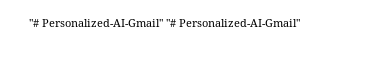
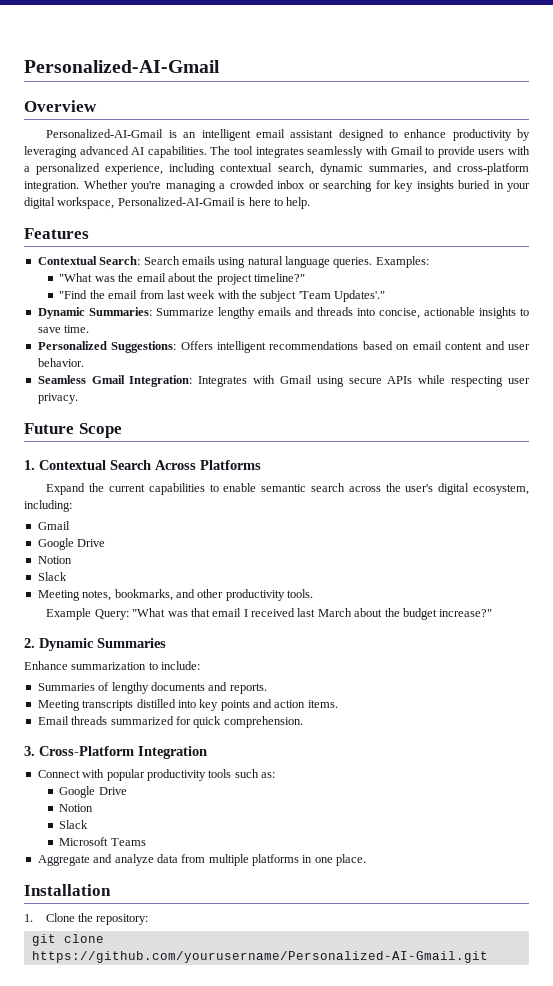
[29,19,300,27] "# Personalized-AI-Gmail" "# Personalized-AI-Gmail" -> [24,60,220,73] [24,100,97,112] [46,129,530,141] [24,146,531,158] [24,163,529,175] [24,180,530,192] [24,197,311,209] [24,228,89,239] [37,256,429,268] [59,273,306,285] [59,290,386,302] [37,307,529,319] [37,325,90,333] [37,341,531,353] [37,358,84,367] [37,375,530,387] [37,393,78,404] [24,423,122,438] [24,460,261,470] [46,483,529,495] [24,500,72,512] [37,521,70,530] [37,538,106,550] [37,556,72,564] [37,572,67,581] [37,589,313,601] [46,608,493,620] [24,638,166,651] [24,661,201,670] [37,682,267,694] [37,699,338,711] [37,716,303,728] [24,746,207,759] [37,769,275,781] [59,786,127,798] [59,804,94,812] [59,820,89,829] [59,837,146,846] [37,854,367,866] [24,884,111,896] [24,913,149,925] [31,934,104,946] [31,951,488,963] Personalized-AI-Gmail // Overview // Personalized-AI-Gmail is an intelligent email assistant designed to enhance productivity by leveraging advanced AI capabilities. The tool integrates seamlessly with Gmail to provide users with a personalized experience, including contextual search, dynamic summaries, and cross-platform integration. Whether you're managing a crowded inbox or searching for key insights buried in your digital workspace, Personalized-AI-Gmail is here to help. // Features // Contextual Search: Search emails using natural language queries. Examples: // "What was the email about the project timeline?" // "Find the email from last week with the subject 'Team Updates'." // Dynamic Summaries: Summarize lengthy emails and threads into concise, actionable insights to save time. // Personalized Suggestions: Offers intelligent recommendations based on email content and user behavior. // Seamless Gmail Integration: Integrates with Gmail using secure APIs while respecting user privacy. // Future Scope // 1. Contextual Search Across Platforms // Expand the current capabilities to enable semantic search across the user's digital ecosystem, including: // Gmail // Google Drive // Notion // Slack // Meeting notes, bookmarks, and other productivity tools. // Example Query: "What was that email I received last March about the budget increase?" // 2. Dynamic Summaries // Enhance summarization to include: // Summaries of lengthy documents and reports. // Meeting transcripts distilled into key points and action items. // Email threads summarized for quick comprehension. // 3. Cross-Platform Integration // Connect with popular productivity tools such as: // Google Drive // Notion // Slack // Microsoft Teams // Aggregate and analyze data from multiple platforms in one place. // Installation // 1. Clone the repository: // git clone https://github.com/yourusername/Personalized-AI-Gmail.git

